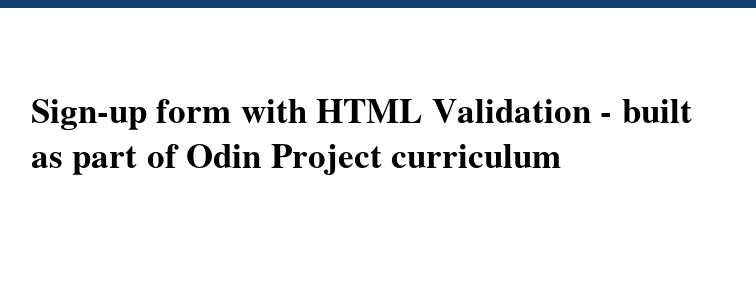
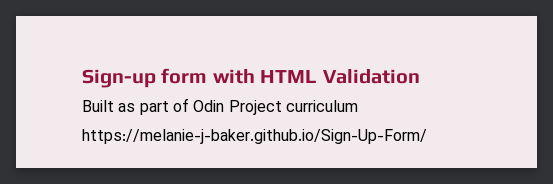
[600,99,692,123] - built -> [82,100,114,112] // Built
(562, 156) none -> [82,129,427,144] // https://melanie-j-baker.github.io/Sign-Up-Form/

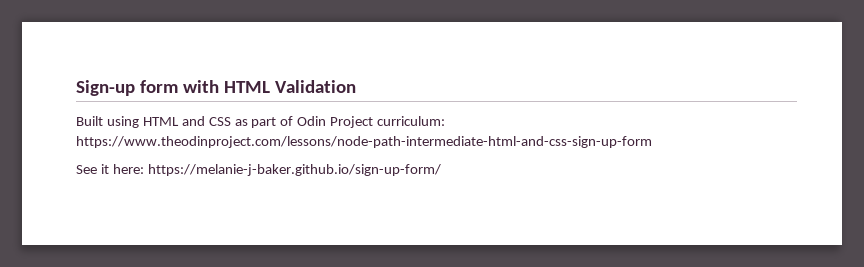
(114, 106) none -> [106,116,231,128] using HTML and CSS
[285,100,358,112] [82,129,427,144] curriculum // https://melanie-j-baker.github.io/Sign-Up-Form/ -> [377,116,446,126] [76,136,652,148] [76,164,441,176] curriculum: https://www.theodinproject.com/lessons/node-path-intermediate-html-and-css-sign-up-form // See it here: https://melanie-j-baker.github.io/sign-up-form/

